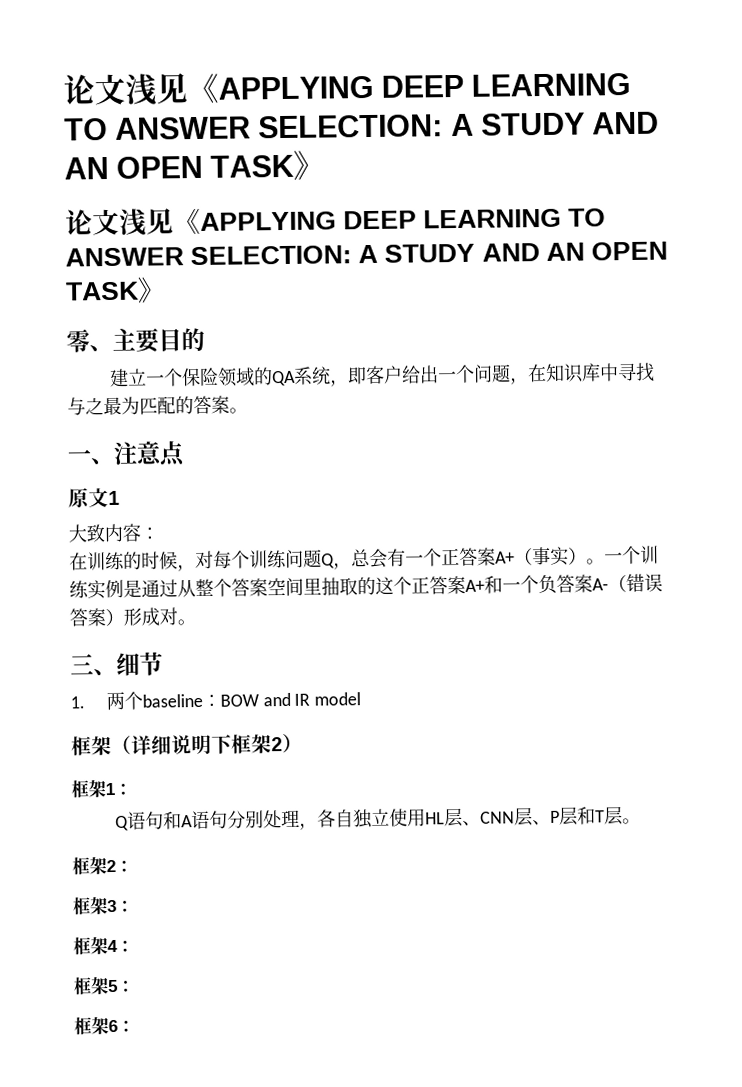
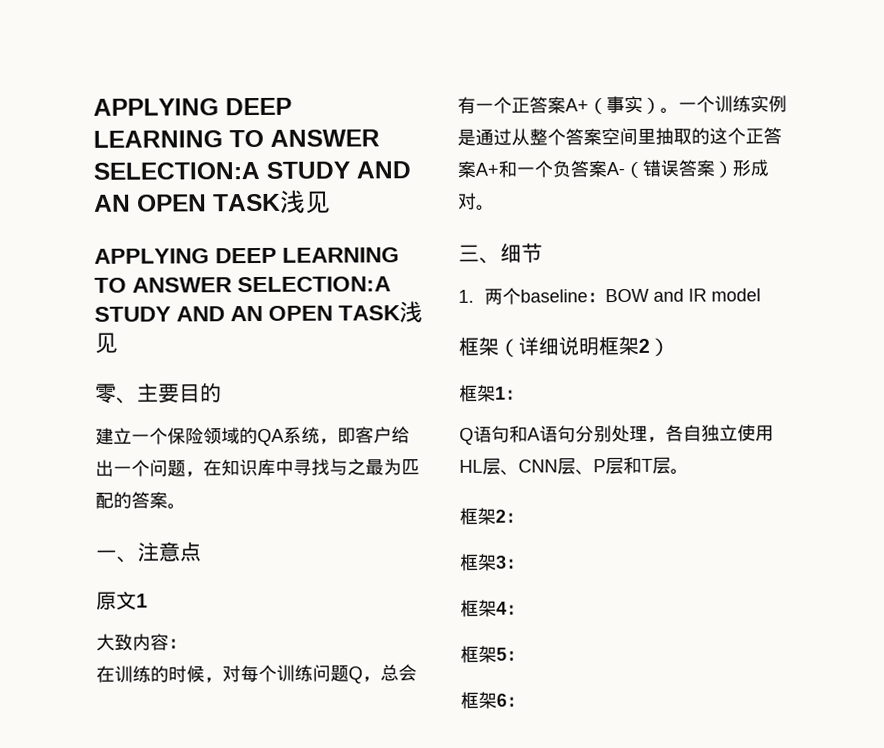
[63,72,632,106] [64,111,660,141] [64,150,326,180] [65,207,607,236] [65,241,668,267] [65,276,166,303] 论文浅见《APPLYING DEEP LEARNING TO ANSWER SELECTION: A STUDY AND AN OPEN TASK》 // 论文浅见《APPLYING DEEP LEARNING TO ANSWER SELECTION: A STUDY AND AN OPEN TASK》 -> [93,97,292,116] [93,129,380,148] [93,161,411,180] [94,189,331,214] [94,247,401,264] [94,276,392,293] [94,301,424,324] [94,332,118,354] APPLYING DEEP LEARNING TO ANSWER SELECTION:A STUDY AND AN OPEN TASK浅见 // APPLYING DEEP LEARNING TO ANSWER SELECTION:A STUDY AND AN OPEN TASK浅见
[211,734,232,754] 下 -> (599, 346) none

